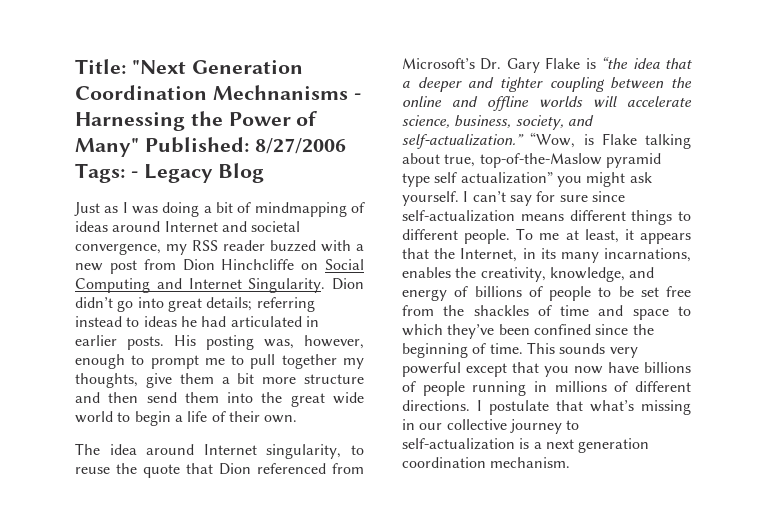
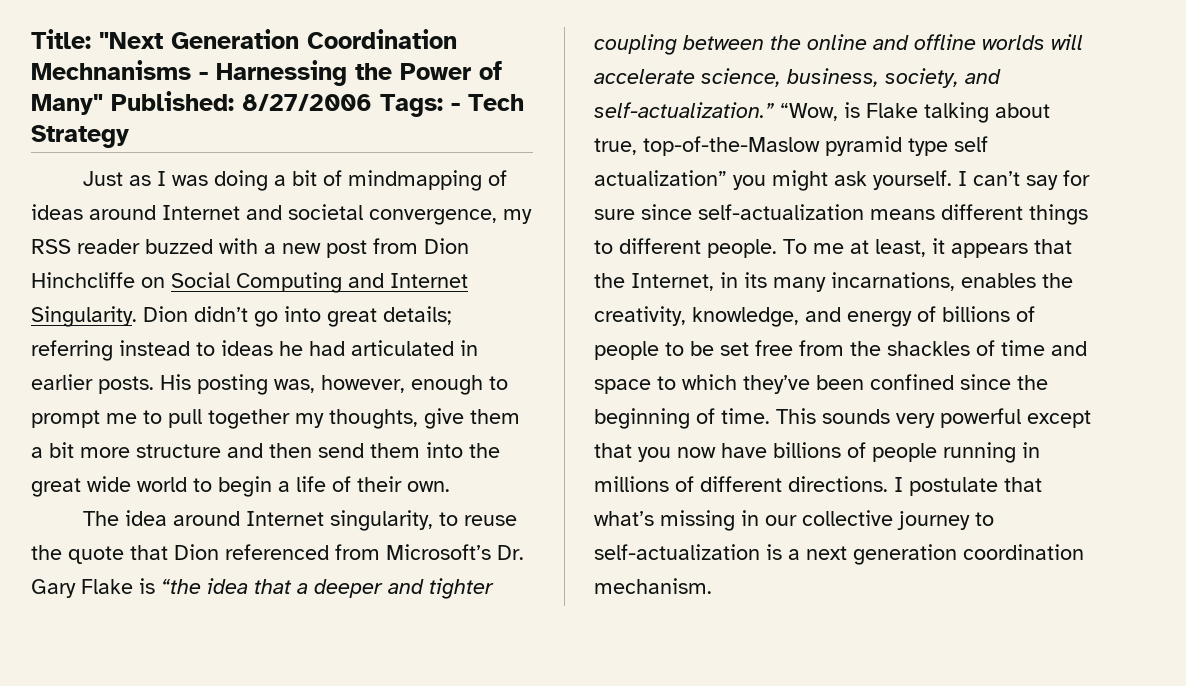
[143,163,265,183] Legacy Blog -> [468,94,524,111] [31,125,129,148] Tech Strategy

